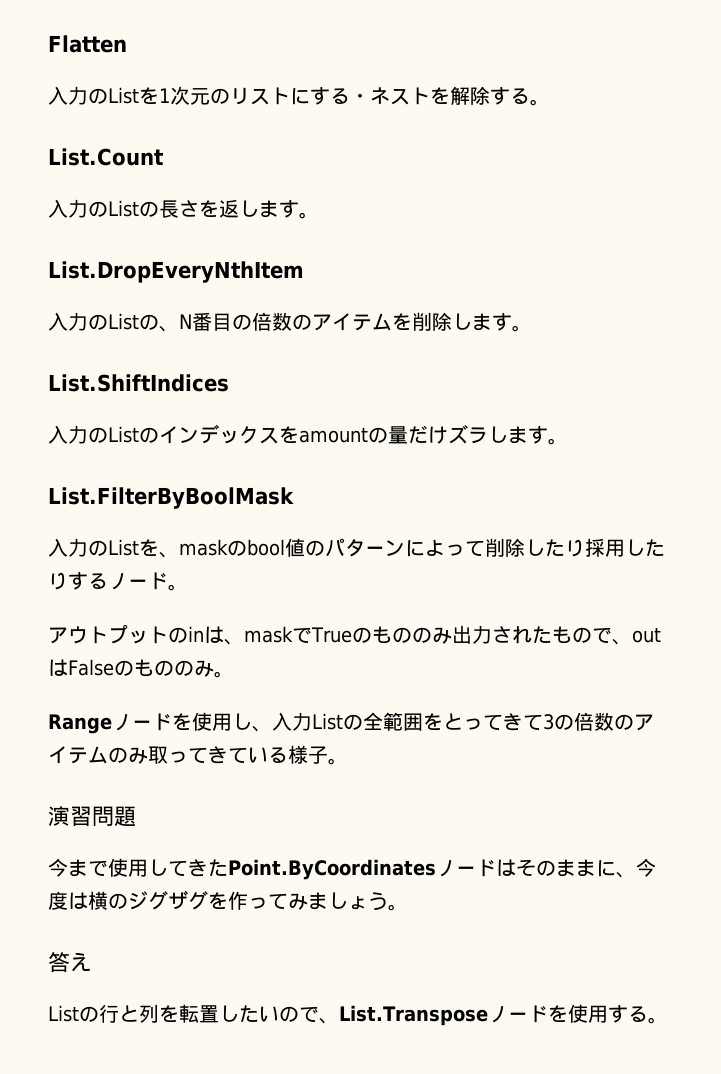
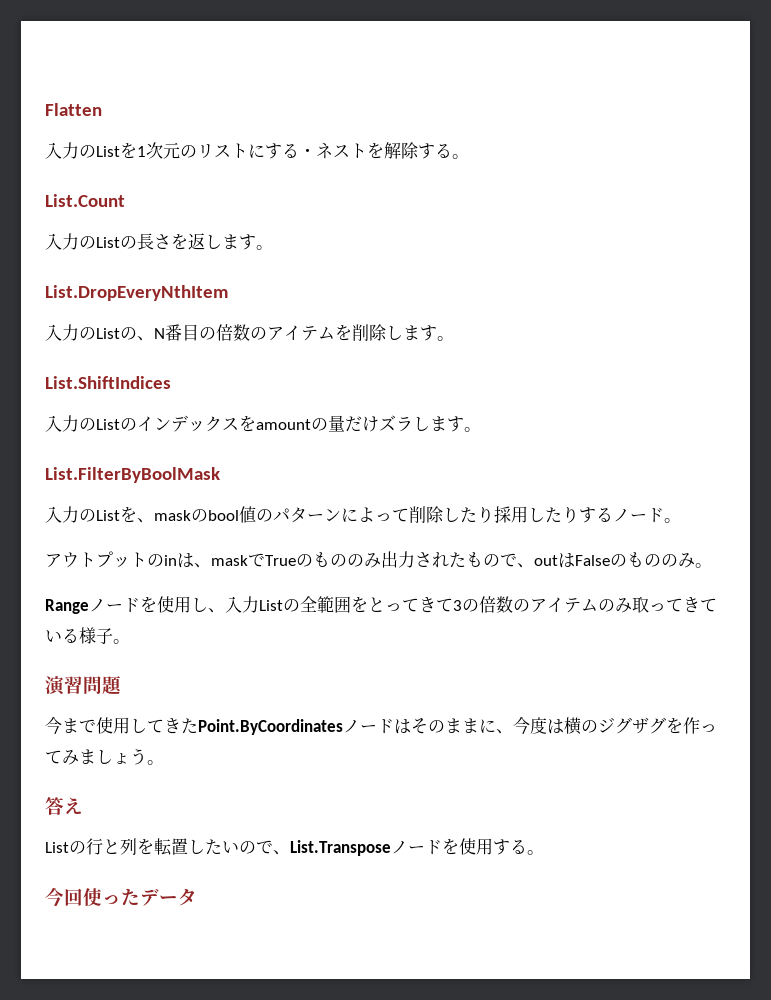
(668, 1020) none -> [45,887,197,907] // 今回使ったデータ

